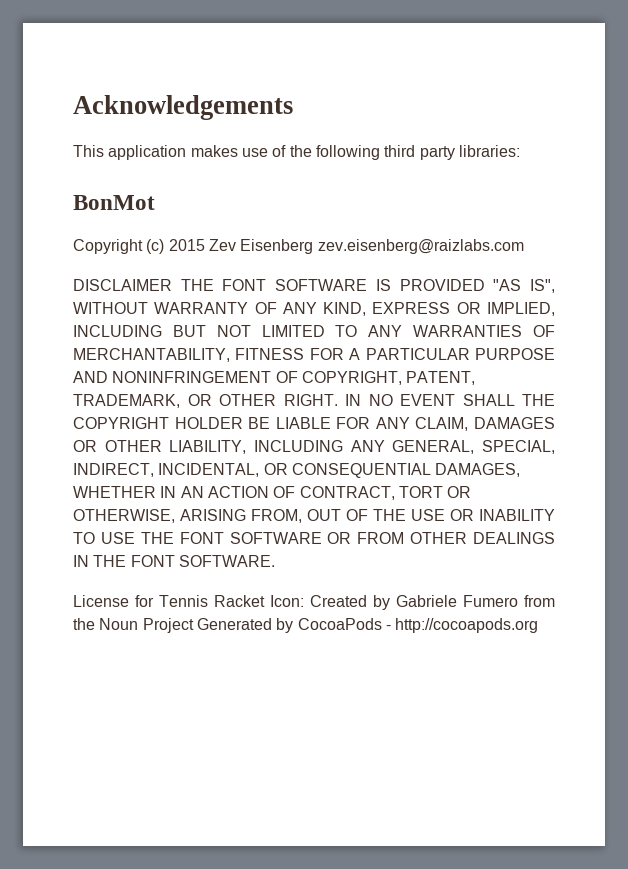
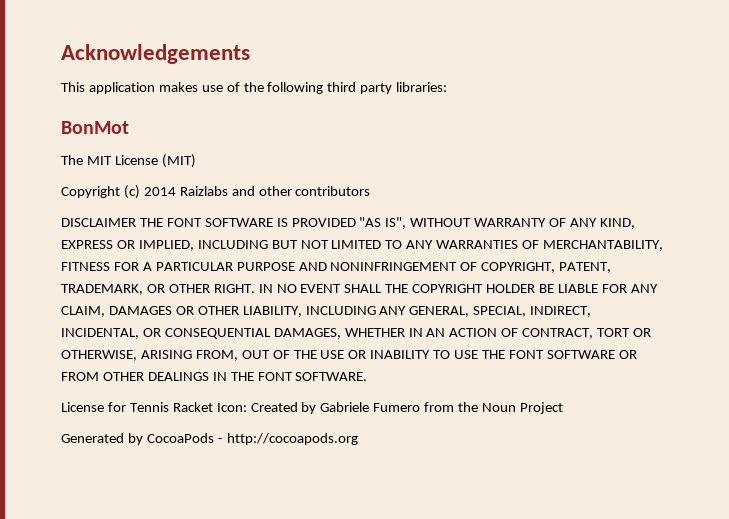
[73,239,524,254] Copyright (c) 2015 Zev Eisenberg zev.eisenberg@raizlabs.com -> [61,154,196,168] [61,185,371,199] The MIT License (MIT) // Copyright (c) 2014 Raizlabs and other contributors
(194, 625) none -> (563, 408) //

